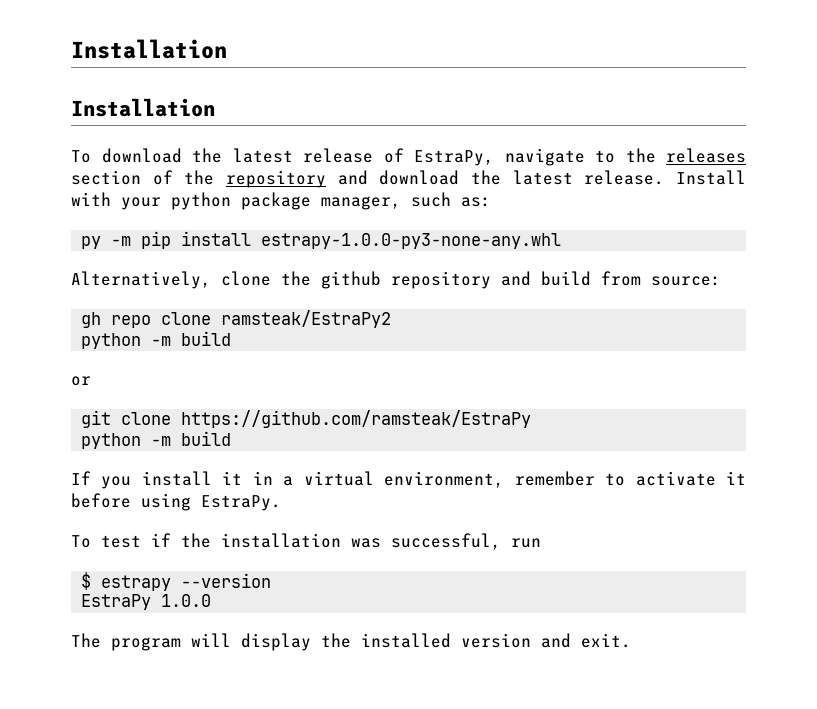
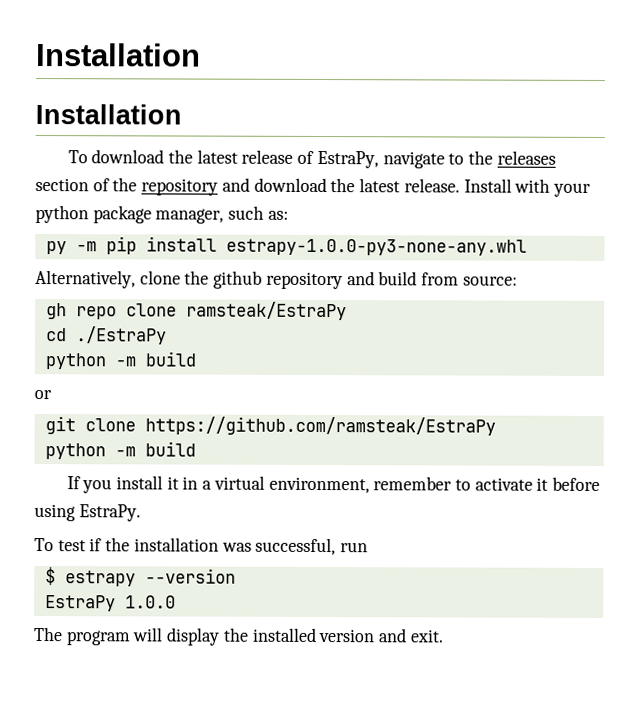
[221,310,392,328] ramsteak/EstraPy2 -> [185,301,347,321] [45,326,167,345] ramsteak/EstraPy // cd ./EstraPy

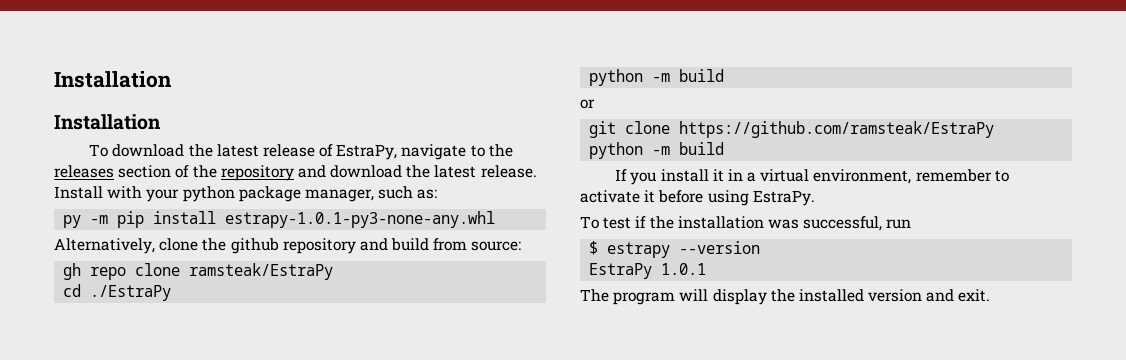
[225,238,527,256] estrapy-1.0.0-py3-none-any.whl -> [225,211,496,228] estrapy-1.0.1-py3-none-any.whl
[124,595,176,609] 1.0.0 -> [661,263,707,275] 1.0.1

